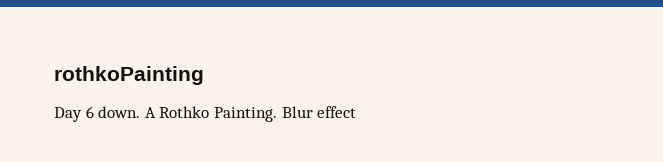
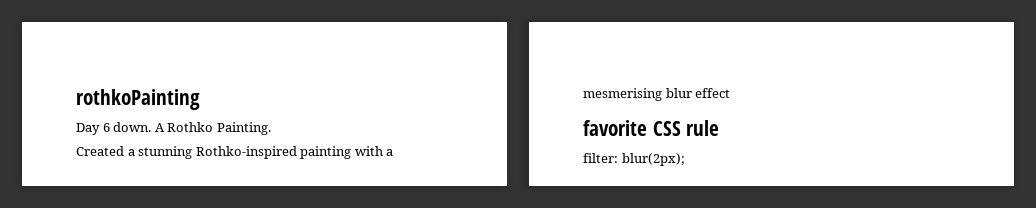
[281,106,357,118] Blur effect -> [76,146,394,159] [583,88,731,101] [583,120,720,136] [583,153,685,166] // Created a stunning Rothko-inspired painting with a mesmerising blur effect // favorite CSS rule // filter: blur(2px);

